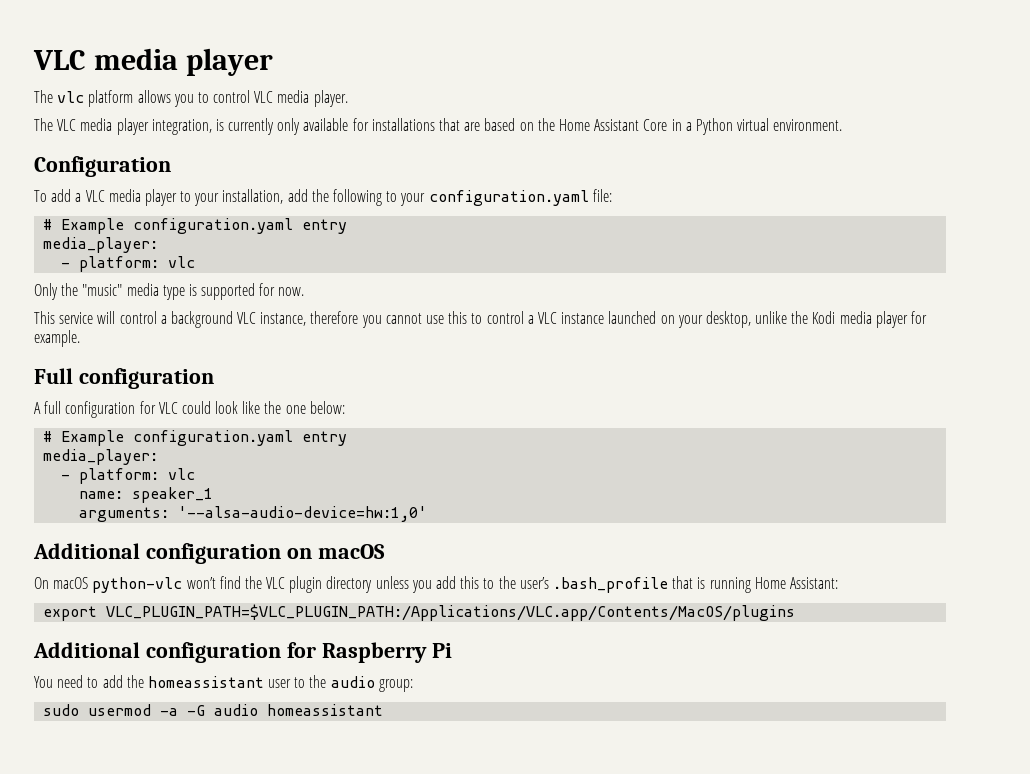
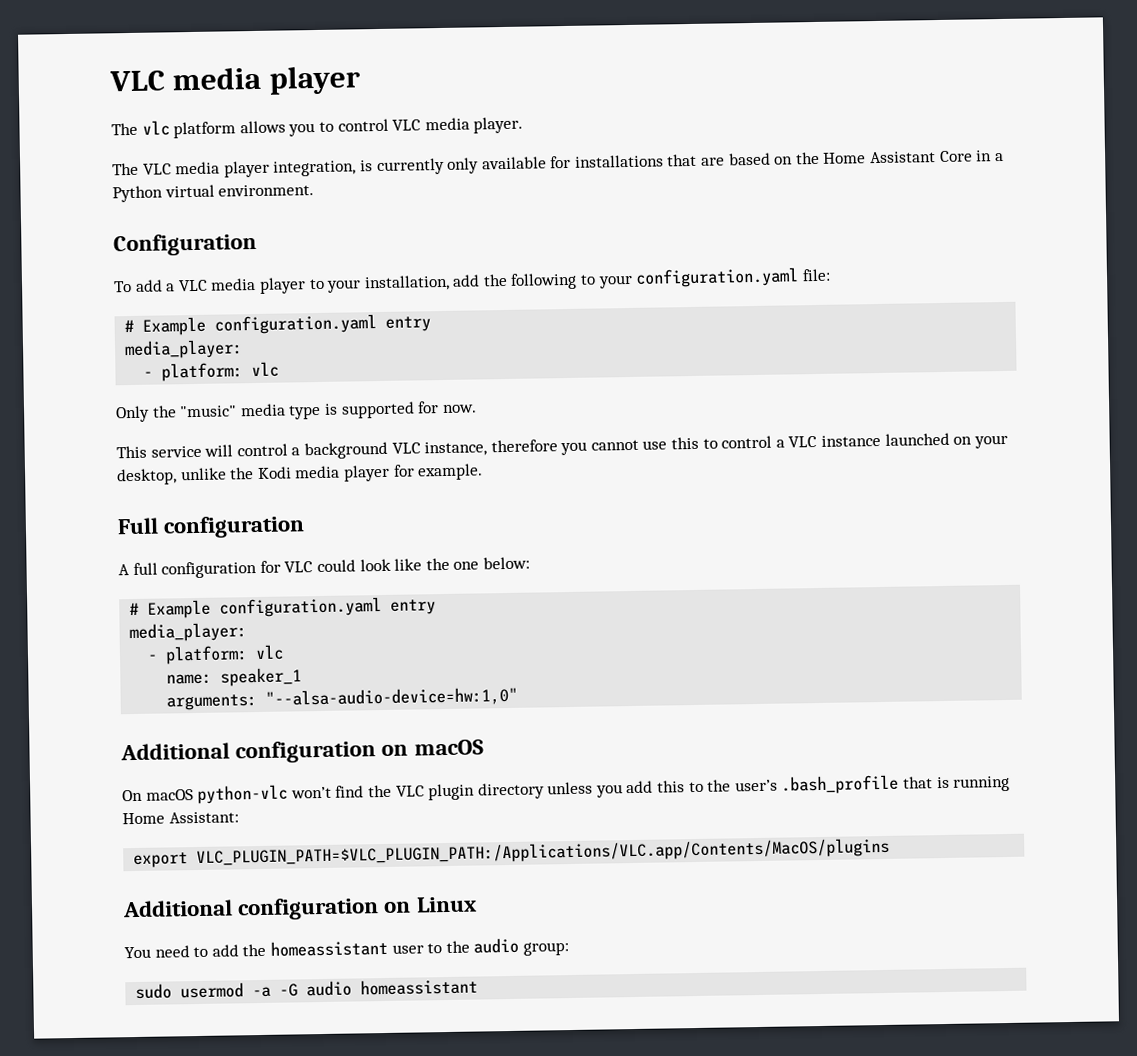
[178,506,428,522] '--alsa-audio-device=hw:1,0' -> [265,686,519,708] "--alsa-audio-device=hw:1,0"
[286,642,452,663] for Raspberry Pi -> [383,896,477,914] on Linux

